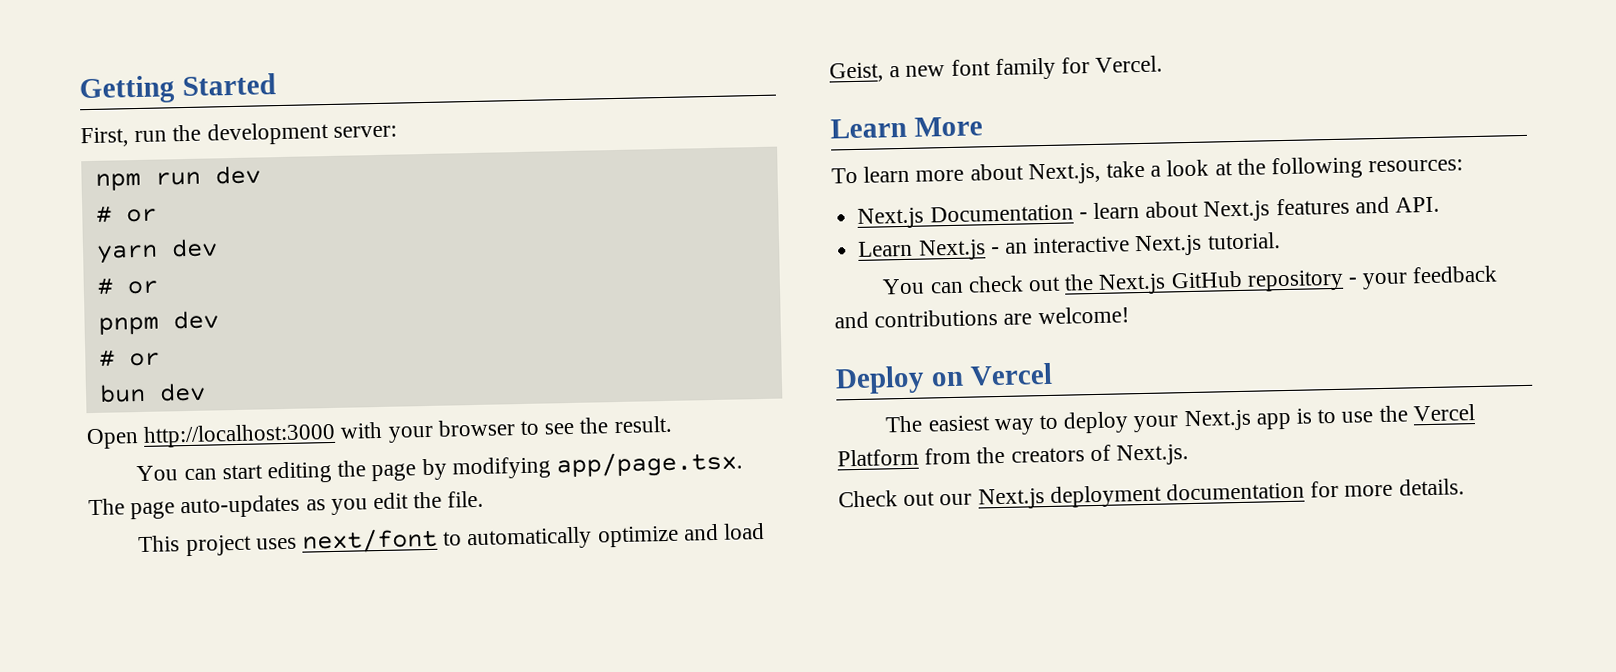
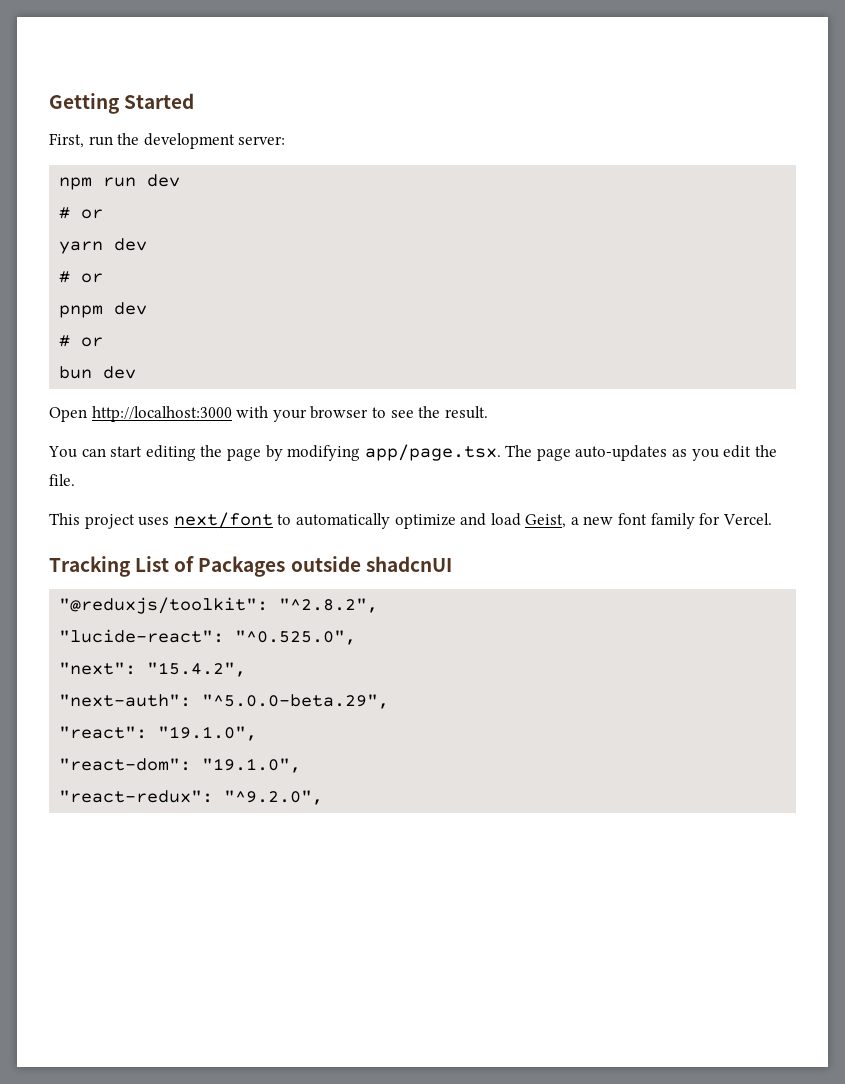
[830,116,983,139] [831,156,1464,185] [857,196,1440,229] [858,232,1281,261] [882,265,1499,295] [834,306,1130,329] [835,362,1053,395] [885,404,1475,436] [837,444,1190,467] [838,478,1465,510] Learn More // To learn more about Next.js, take a look at the following resources: // Next.js Documentation - learn about Next.js features and API. // Learn Next.js - an interactive Next.js tutorial. // You can check out the Next.js GitHub repository - your feedback and contributions are welcome! // Deploy on Vercel // The easiest way to deploy your Next.js app is to use the Vercel Platform from the creators of Next.js. // Check out our Next.js deployment documentation for more details. -> [49,556,452,577] [59,597,379,614] [59,629,357,645] [59,662,247,677] [59,694,390,709] [59,726,258,741] [59,758,302,773] [59,790,324,805] Tracking List of Packages outside shadcnUI // "@reduxjs/toolkit": "^2.8.2", // "lucide-react": "^0.525.0", // "next": "15.4.2", // "next-auth": "^5.0.0-beta.29", // "react": "19.1.0", // "react-dom": "19.1.0", // "react-redux": "^9.2.0",

